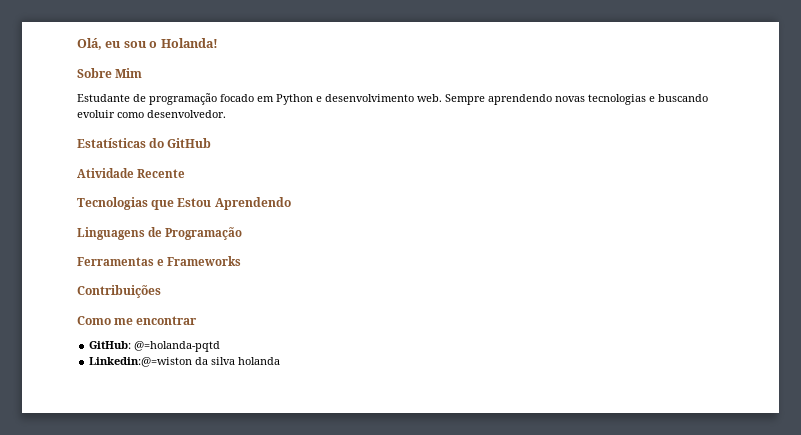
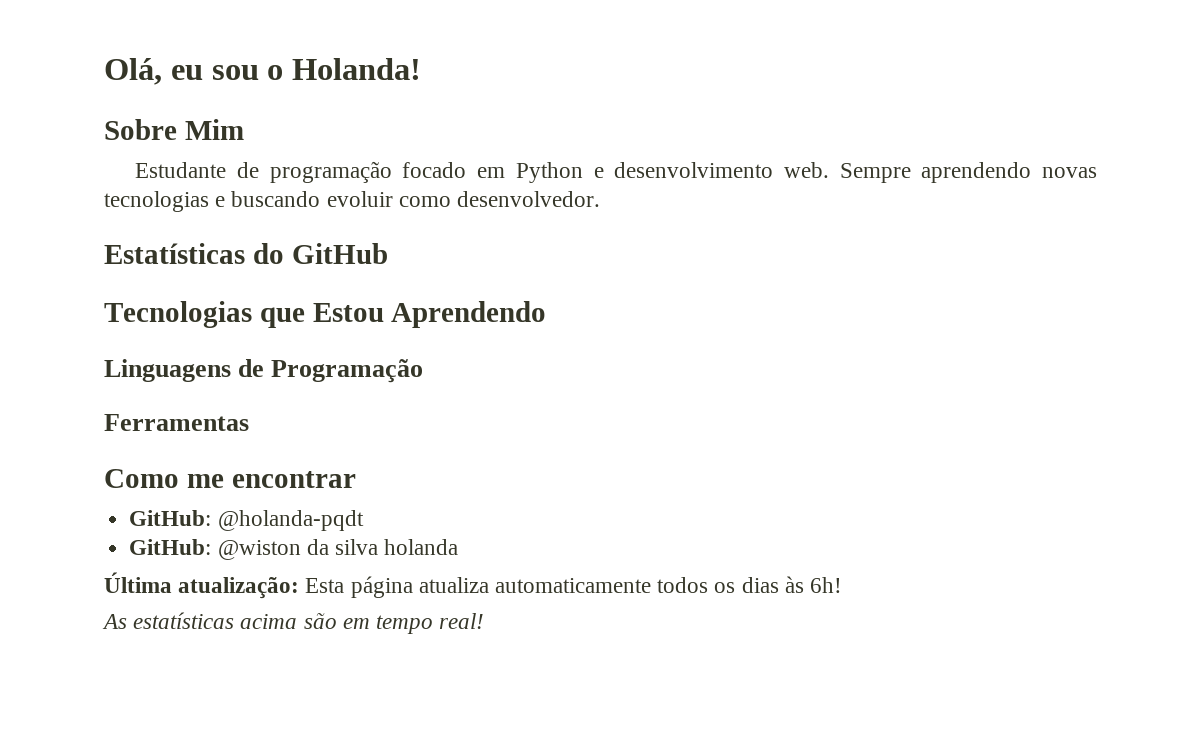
[77,168,186,178] // Atividade Recente -> (388, 253) none
[157,256,242,266] [77,285,161,298] e Frameworks // Contribuições -> (249, 422) none
[134,341,221,352] [89,357,193,367] @=holanda-pqtd // Linkedin:@=wiston -> [217,510,364,531] [129,539,301,560] @holanda-pqdt // GitHub: @wiston
(281, 361) none -> [104,572,843,599] [102,612,485,634] // Última atualização: Esta página atualiza automaticamente todos os dias às 6h! // As estatísticas acima são em tempo real!

